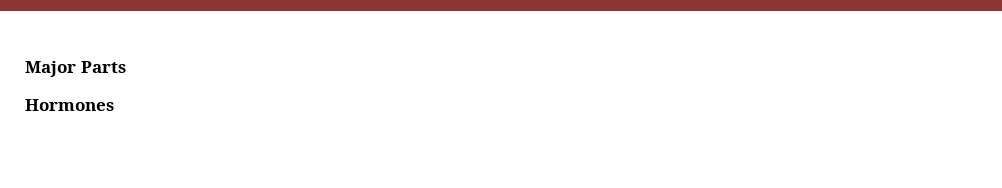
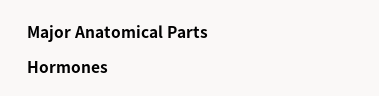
(76, 69) none -> [74,25,164,38] Anatomical

